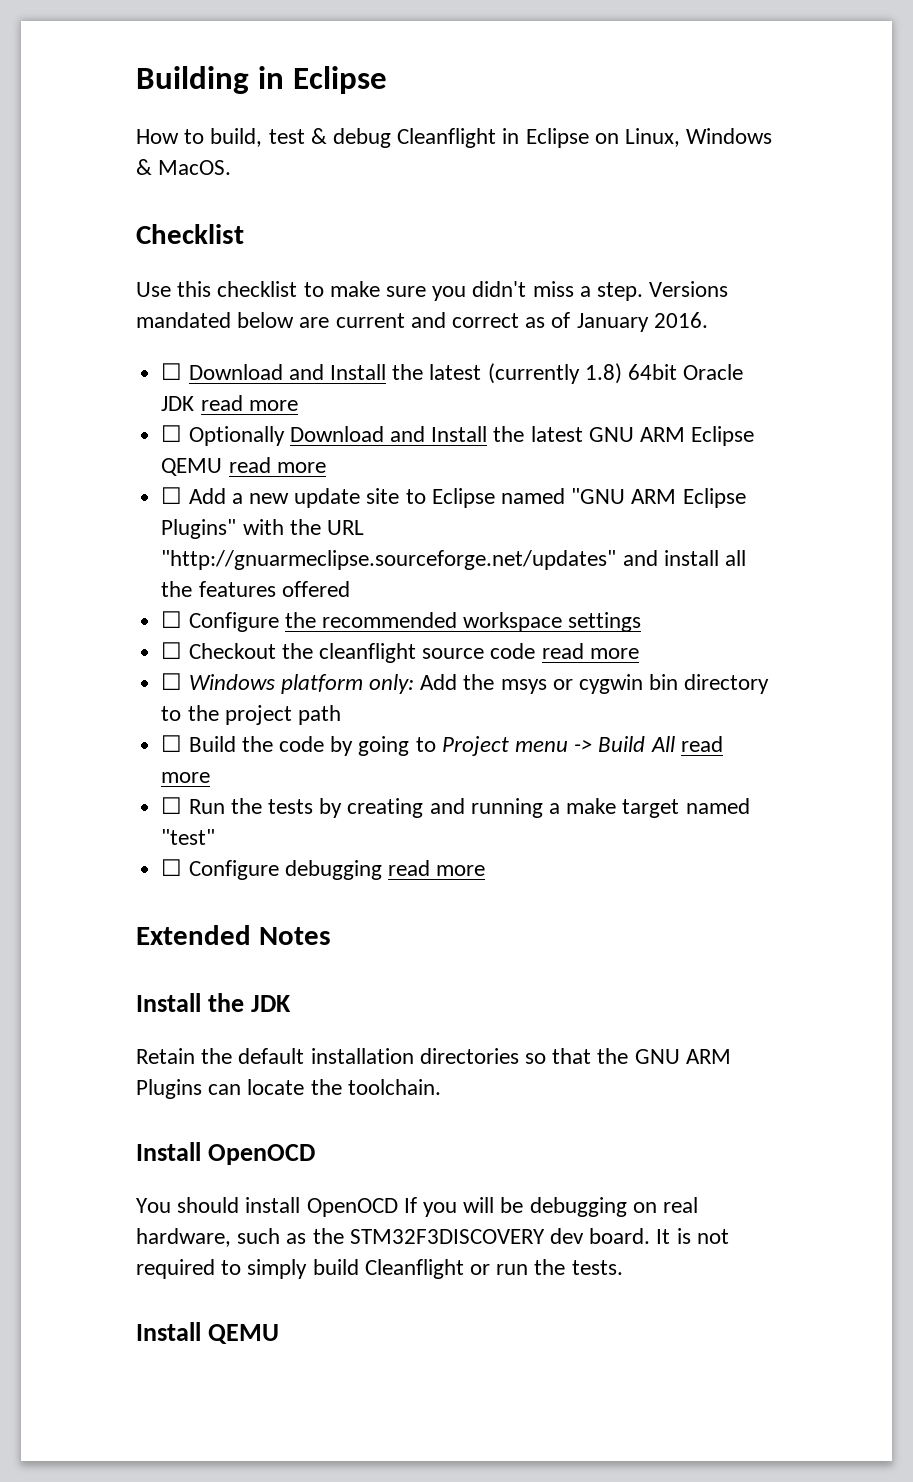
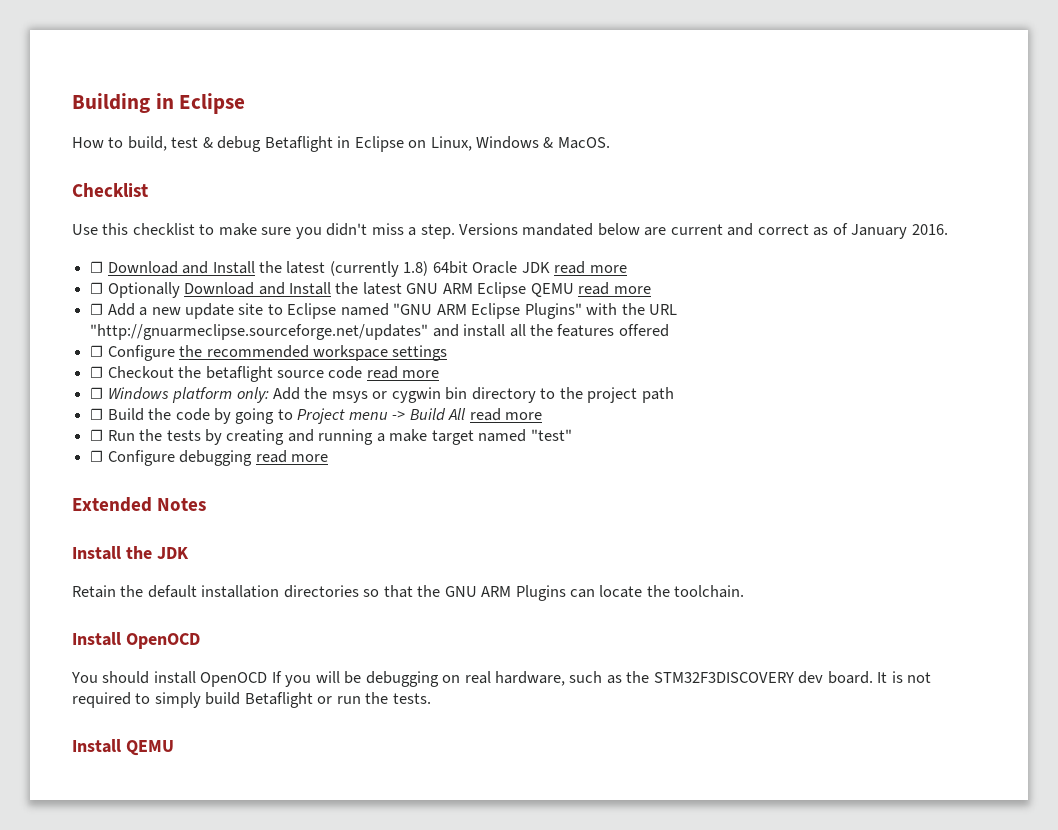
[397,128,497,148] Cleanflight -> [264,136,333,152] Betaflight
[318,643,416,663] cleanflight -> [205,366,273,382] betaflight
[364,1259,464,1279] Cleanflight -> [244,692,313,708] Betaflight

